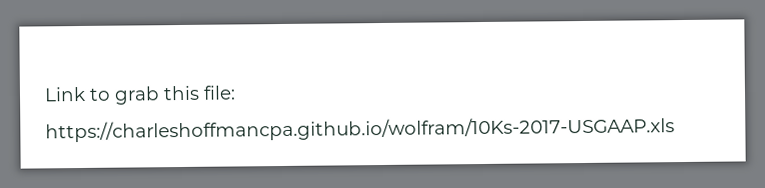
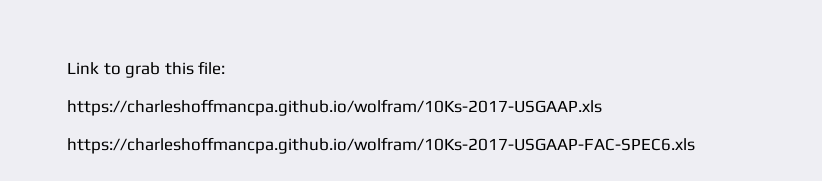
(675, 129) none -> [67,137,695,154] // https://charleshoffmancpa.github.io/wolfram/10Ks-2017-USGAAP-FAC-SPEC6.xls

